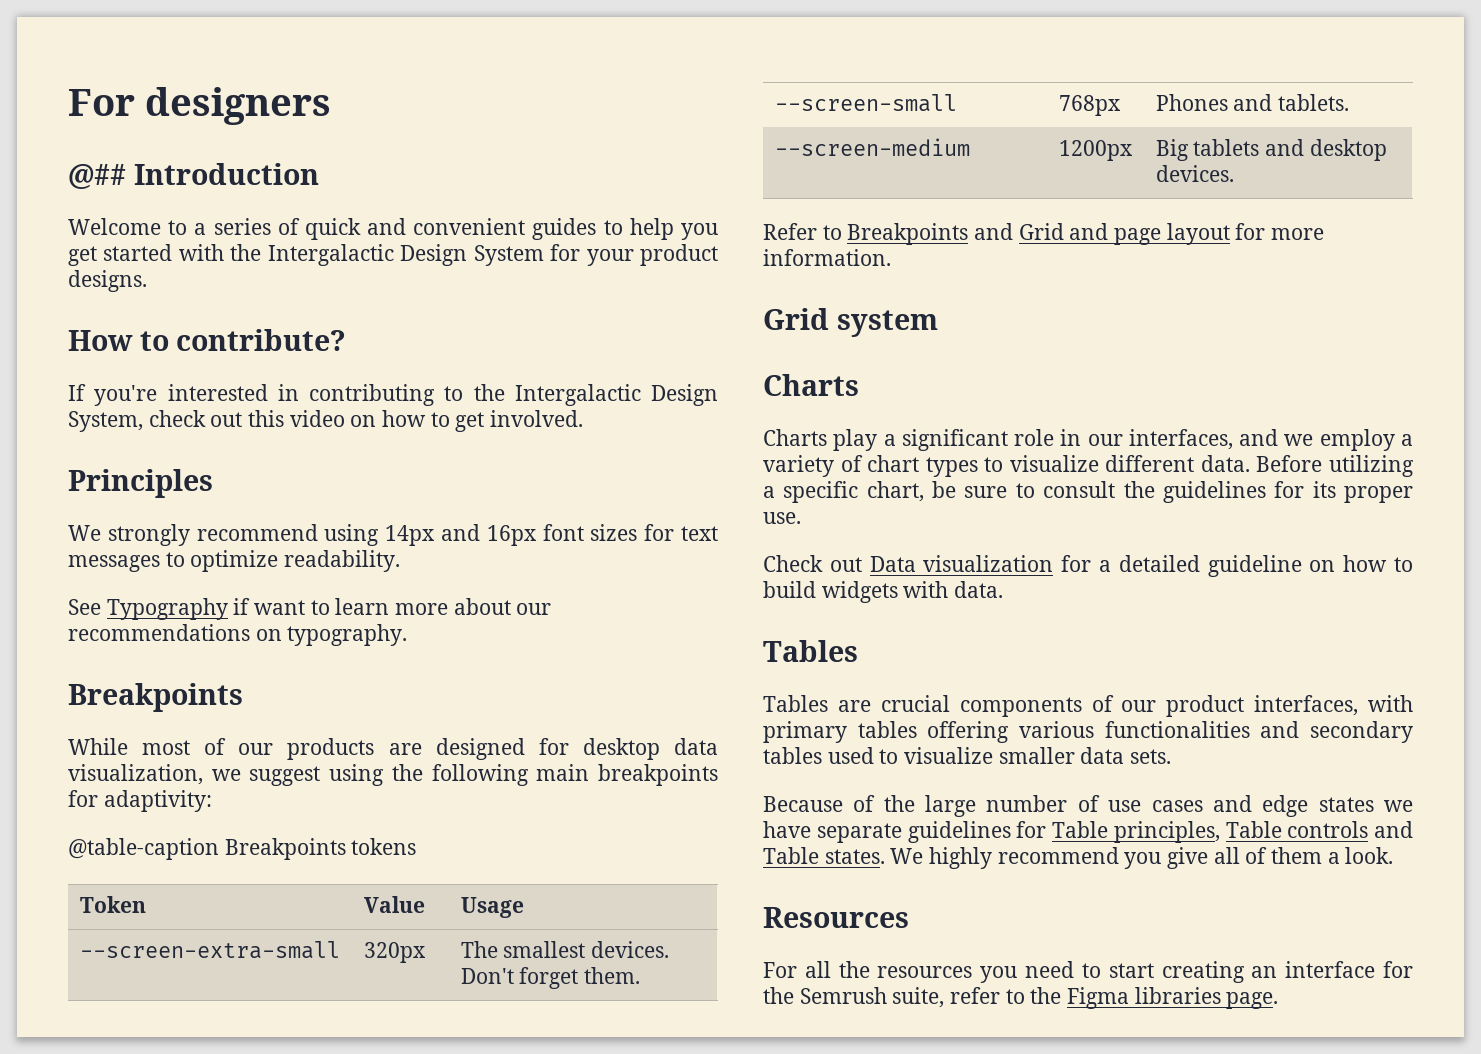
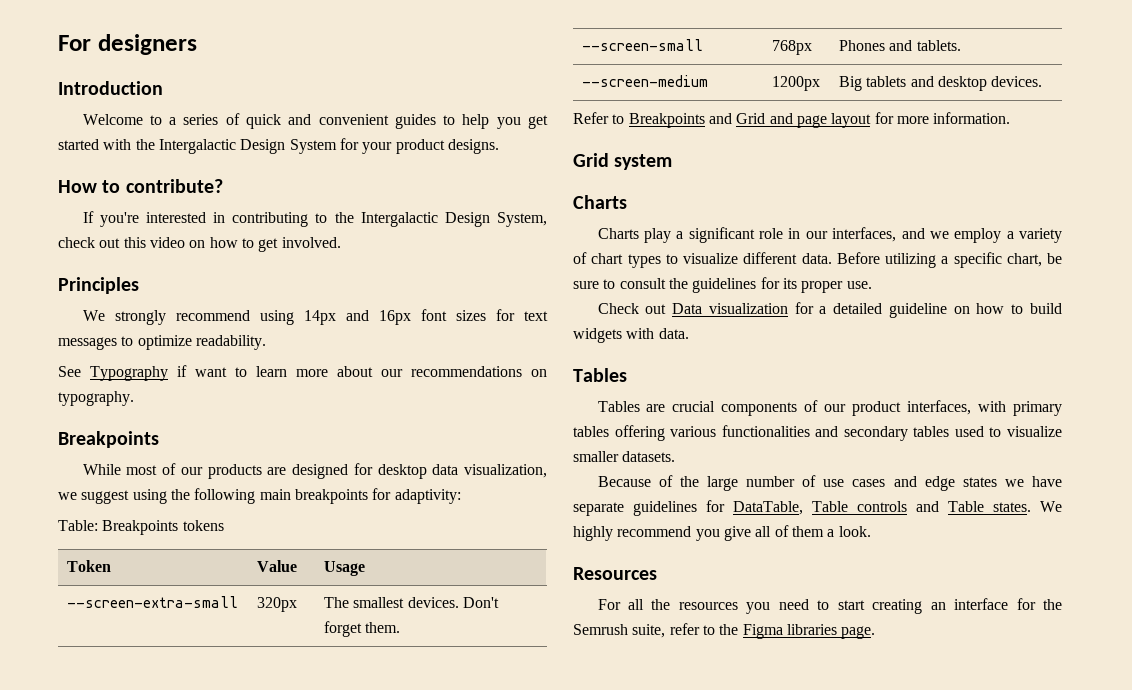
[68,164,126,189] @## -> (197, 44) none
[68,838,219,860] @table-caption -> [58,520,98,531] Table:
[1080,747,1172,764] data sets. -> [622,451,676,462] datasets.
[1052,821,1220,843] Table principles, -> [733,501,803,515] DataTable,

